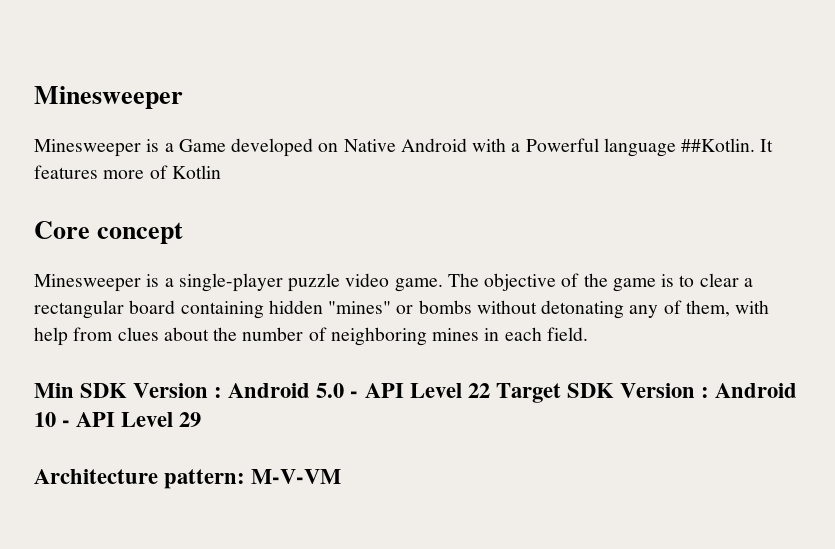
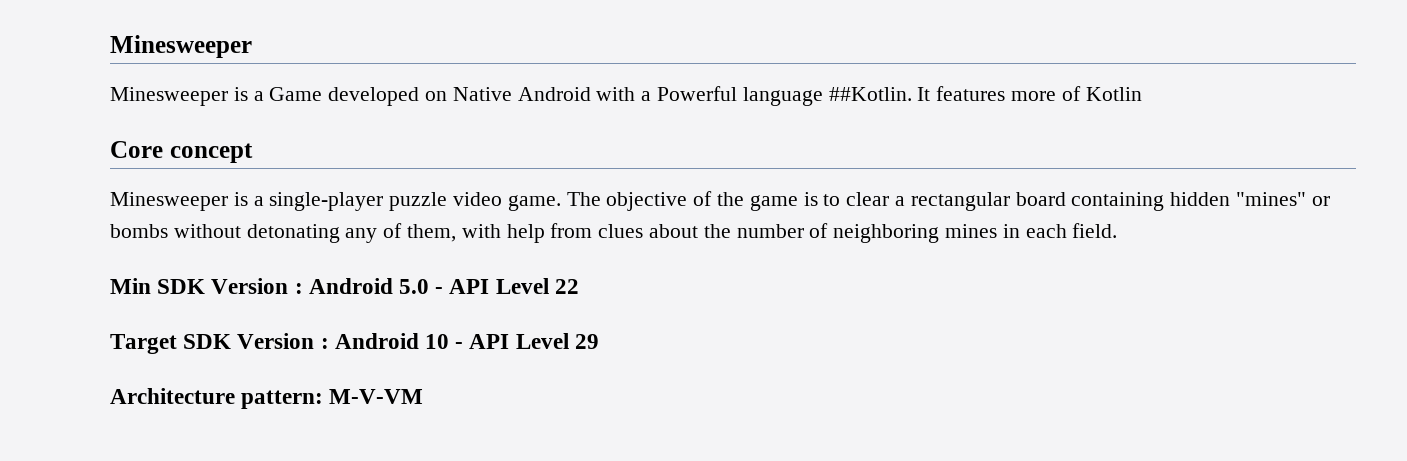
(490, 390) none -> (579, 286) //

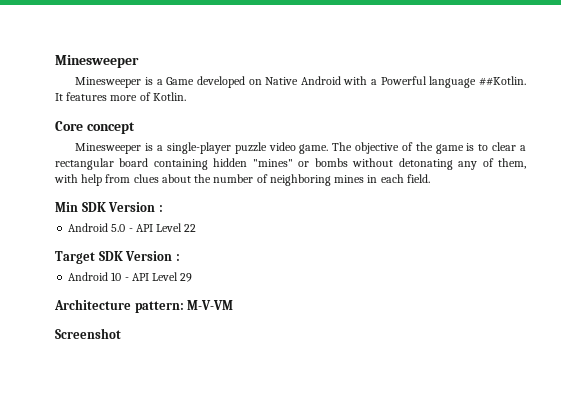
[1085,87,1142,101] Kotlin -> [152,92,186,101] Kotlin.
(303, 288) none -> (163, 208) //
(329, 343) none -> (180, 257) //
(424, 396) none -> [55,328,121,339] // Screenshot

